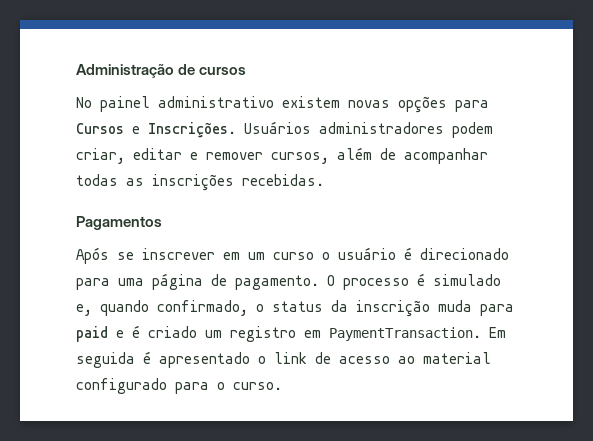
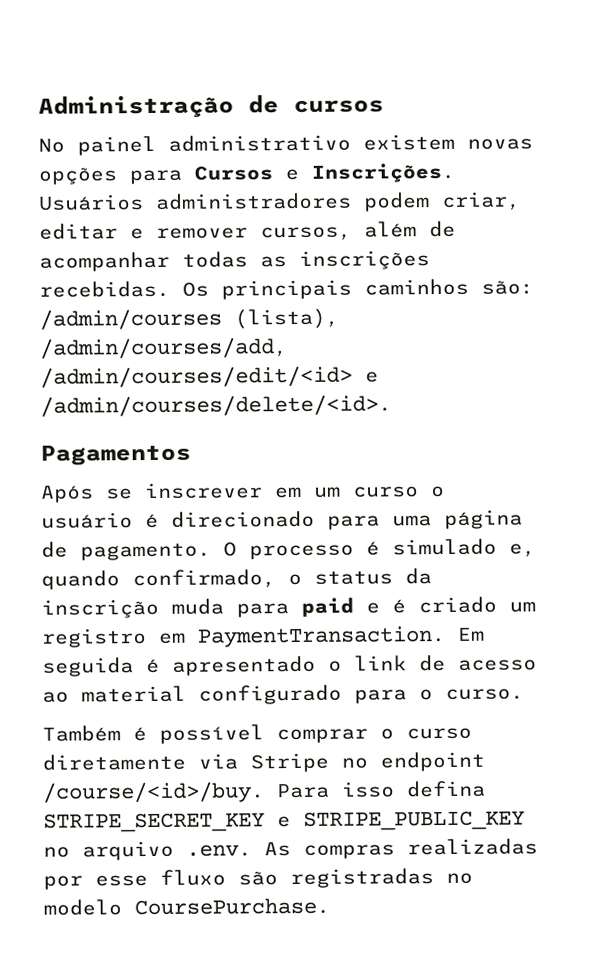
(324, 180) none -> [182,278,534,300] [39,308,339,330] [39,337,288,359] [40,365,379,388] [40,394,392,417] Os principais caminhos são: /admin/courses (lista), /admin/courses/add, /admin/courses/edit/<id> e /admin/courses/delete/<id>.
(282, 386) none -> [42,724,472,744] [42,751,485,773] [42,780,486,804] [43,810,525,833] [43,838,538,861] [43,868,473,890] [43,897,330,916] // Também é possível comprar o curso diretamente via Stripe no endpoint /course/<id>/buy. Para isso defina STRIPE_SECRET_KEY e STRIPE_PUBLIC_KEY no arquivo .env. As compras realizadas por esse fluxo são registradas no modelo CoursePurchase.

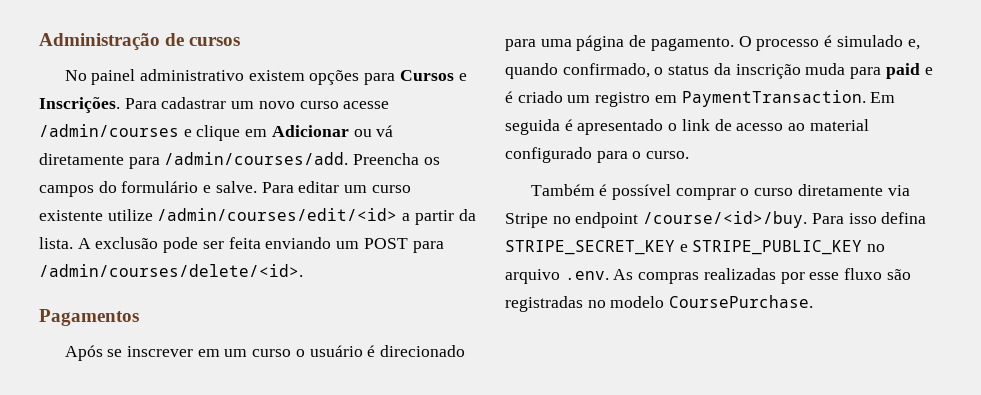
[467,138,533,150] novas -> (305, 75) none
[38,191,521,212] [39,220,456,242] [39,250,430,272] [39,278,534,300] [39,308,339,330] [39,337,288,359] [40,365,379,388] Usuários administradores podem criar, editar e remover cursos, além de acompanhar todas as inscrições recebidas. Os principais caminhos são: /admin/courses (lista), /admin/courses/add, /admin/courses/edit/<id> e -> [124,97,390,109] [39,124,394,141] [39,152,440,169] [39,181,411,197] [39,208,476,225] [39,237,444,253] Para cadastrar um novo curso acesse /admin/courses e clique em Adicionar ou vá diretamente para /admin/courses/add. Preencha os campos do formulário e salve. Para editar um curso existente utilize /admin/courses/edit/<id> a partir da lista. A exclusão pode ser feita enviando um POST para

